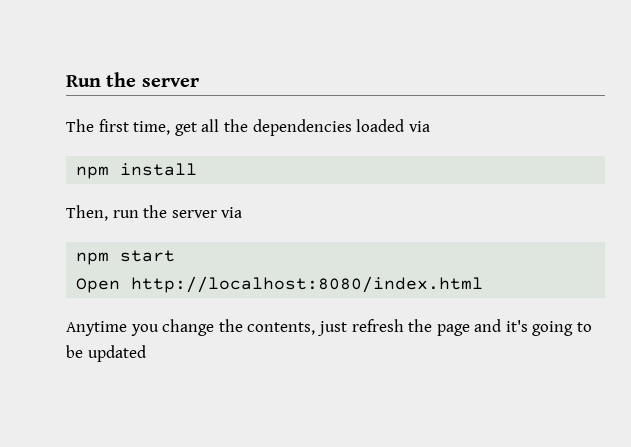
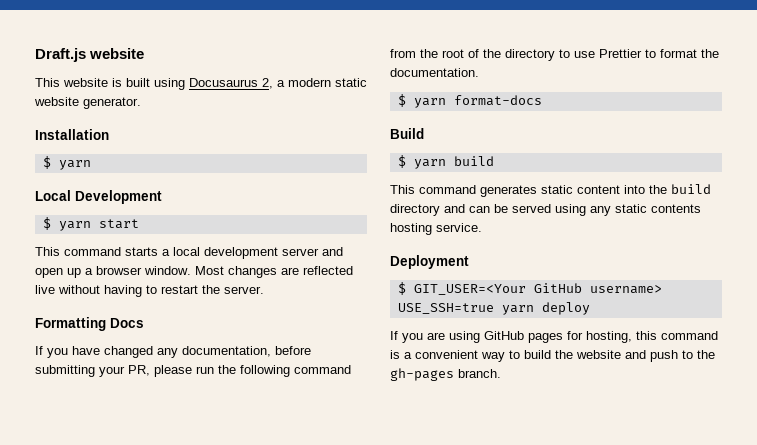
[66,72,199,87] [66,119,430,136] [76,163,198,179] [66,205,243,221] [76,250,176,265] [76,276,484,293] [66,319,593,336] [66,345,146,362] Run the server // The first time, get all the dependencies loaded via // npm install // Then, run the server via // npm start // Open http://localhost:8080/index.html // Anytime you change the contents, just refresh the page and it's going to be updated -> [35,48,145,62] [35,78,367,90] [34,97,141,109] [35,129,109,140] [42,156,91,170] [35,190,162,204] [42,217,139,231] [35,247,343,259] [35,266,353,278] [35,285,264,297] [35,317,144,331] [35,346,311,358] [35,365,351,377] [390,49,719,61] [390,68,479,77] [397,94,542,108] [390,128,424,139] [397,155,494,169] [390,184,711,197] [390,204,701,216] [390,223,482,235] [390,255,469,269] [397,282,662,295] [397,302,590,315] [390,331,718,343] [390,350,715,362] [390,368,501,381] Draft.js website // This website is built using Docusaurus 2, a modern static website generator. // Installation // $ yarn // Local Development // $ yarn start // This command starts a local development server and open up a browser window. Most changes are reflected live without having to restart the server. // Formatting Docs // If you have changed any documentation, before submitting your PR, please run the following command from the root of the directory to use Prettier to format the documentation. // $ yarn format-docs // Build // $ yarn build // This command generates static content into the build directory and can be served using any static contents hosting service. // Deployment // $ GIT_USER=<Your GitHub username> USE_SSH=true yarn deploy // If you are using GitHub pages for hosting, this command is a convenient way to build the website and push to the gh-pages branch.

